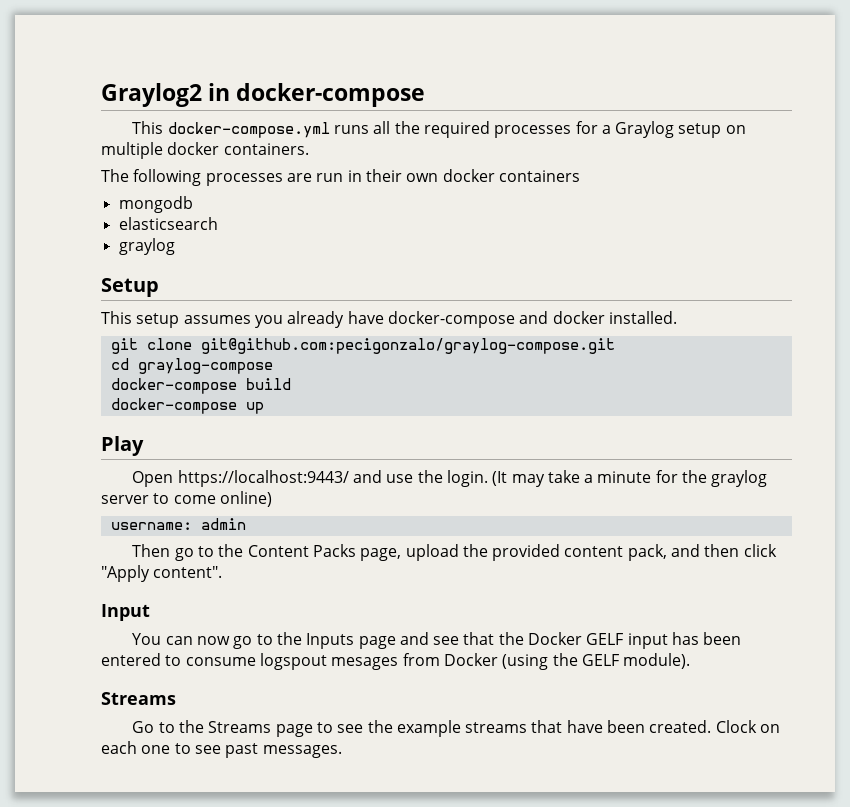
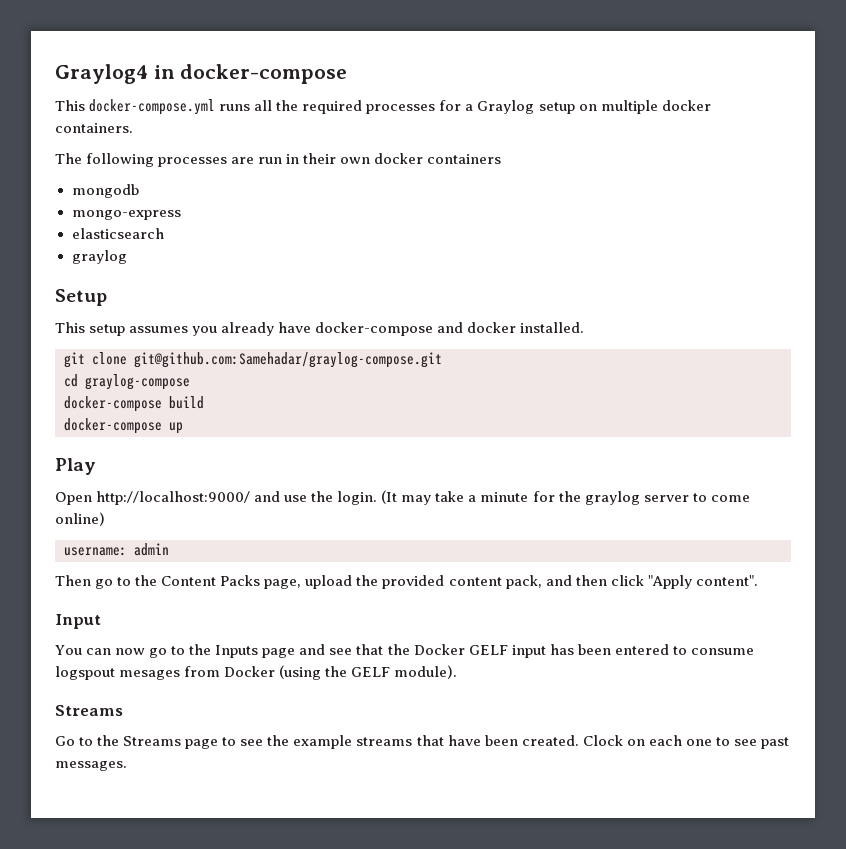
[101,83,202,107] Graylog2 -> [55,64,148,84] Graylog4
(193, 204) none -> [71,210,181,220] // mongo-express
[200,338,615,354] git@github.com:pecigonzalo/graylog-compose.git -> [134,352,442,368] git@github.com:Samehadar/graylog-compose.git
[177,470,349,487] https://localhost:9443/ -> [96,491,251,505] http://localhost:9000/

